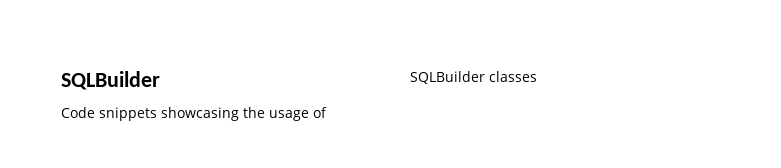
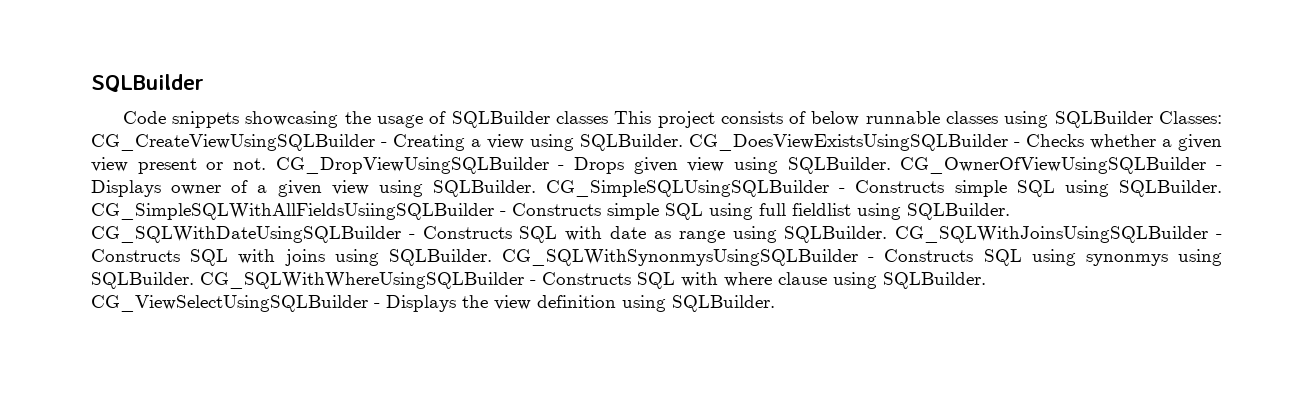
(537, 76) none -> [614,111,1222,128] [91,134,1222,151] [91,157,1222,174] [91,180,1222,197] [91,203,1010,220] [91,226,1223,243] [91,249,1222,266] [91,272,986,289] [91,295,775,312] This project consists of below runnable classes using SQLBuilder Classes: CG_CreateViewUsingSQLBuilder - Creating a view using SQLBuilder. CG_DoesViewExistsUsingSQLBuilder - Checks whether a given view present or not. CG_DropViewUsingSQLBuilder - Drops given view using SQLBuilder. CG_OwnerOfViewUsingSQLBuilder - Displays owner of a given view using SQLBuilder. CG_SimpleSQLUsingSQLBuilder - Constructs simple SQL using SQLBuilder. CG_SimpleSQLWithAllFieldsUsiingSQLBuilder - Constructs simple SQL using full fieldlist using SQLBuilder. CG_SQLWithDateUsingSQLBuilder - Constructs SQL with date as range using SQLBuilder. CG_SQLWithJoinsUsingSQLBuilder - Constructs SQL with joins using SQLBuilder. CG_SQLWithSynonmysUsingSQLBuilder - Constructs SQL using synonmys using SQLBuilder. CG_SQLWithWhereUsingSQLBuilder - Constructs SQL with where clause using SQLBuilder. CG_ViewSelectUsingSQLBuilder - Displays the view definition using SQLBuilder.

